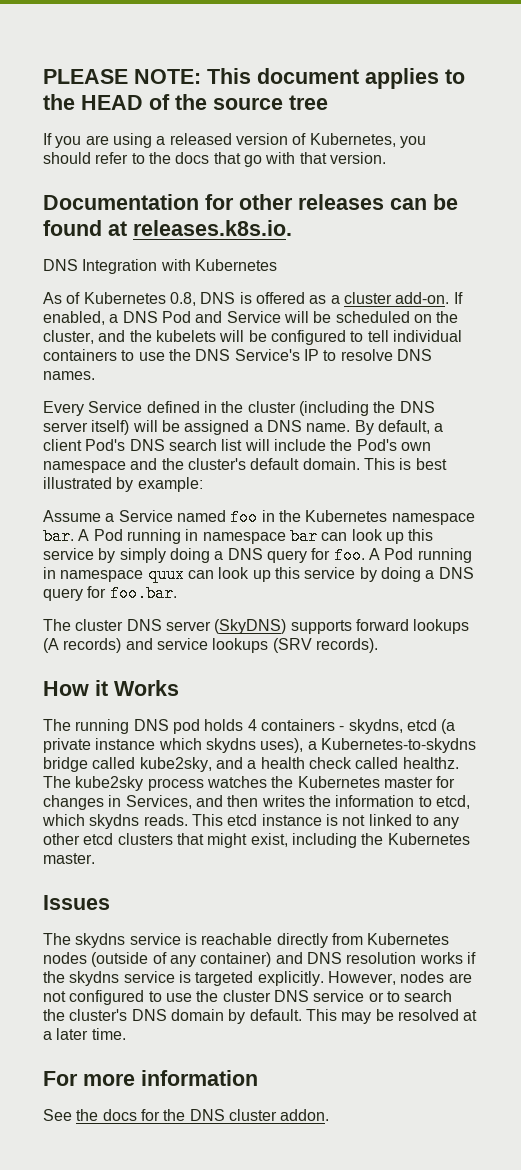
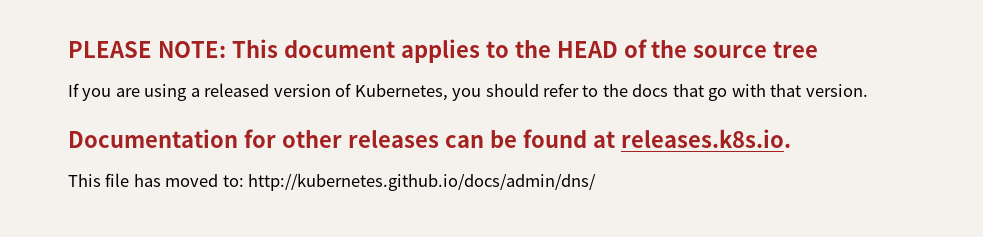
[43,259,277,274] [43,292,463,306] [43,311,459,325] [43,330,462,345] [43,349,432,361] [43,371,95,380] [43,401,435,416] [43,420,444,435] [43,439,431,451] [43,458,447,473] [43,477,203,492] [43,509,475,526] [43,528,434,545] [43,547,472,564] [43,566,474,583] [43,585,177,602] [43,619,470,634] [43,638,378,653] [43,680,179,696] [43,719,456,734] [43,738,476,753] [43,757,459,772] [43,776,456,791] [43,795,470,810] [42,814,460,829] [43,833,470,848] [43,853,95,864] [43,895,110,910] [43,933,450,948] [43,952,476,967] [43,971,472,986] [43,990,453,1005] [43,1009,478,1024] [43,1028,126,1040] [43,1070,258,1086] [43,1109,330,1121] DNS Integration with Kubernetes // As of Kubernetes 0.8, DNS is offered as a cluster add-on. If enabled, a DNS Pod and Service will be scheduled on the cluster, and the kubelets will be configured to tell individual containers to use the DNS Service's IP to resolve DNS names. // Every Service defined in the cluster (including the DNS server itself) will be assigned a DNS name. By default, a client Pod's DNS search list will include the Pod's own namespace and the cluster's default domain. This is best illustrated by example: // Assume a Service named foo in the Kubernetes namespace bar. A Pod running in namespace bar can look up this service by simply doing a DNS query for foo. A Pod running in namespace quux can look up this service by doing a DNS query for foo.bar. // The cluster DNS server (SkyDNS) supports forward lookups (A records) and service lookups (SRV records). // How it Works // The running DNS pod holds 4 containers - skydns, etcd (a private instance which skydns uses), a Kubernetes-to-skydns bridge called kube2sky, and a health check called healthz. The kube2sky process watches the Kubernetes master for changes in Services, and then writes the information to etcd, which skydns reads. This etcd instance is not linked to any other etcd clusters that might exist, including the Kubernetes master. // Issues // The skydns service is reachable directly from Kubernetes nodes (outside of any container) and DNS resolution works if the skydns service is targeted explicitly. However, nodes are not configured to use the cluster DNS service or to search the cluster's DNS domain by default. This may be resolved at a later time. // For more information // See the docs for the DNS cluster addon. -> [68,173,597,191] This file has moved to: http://kubernetes.github.io/docs/admin/dns/

